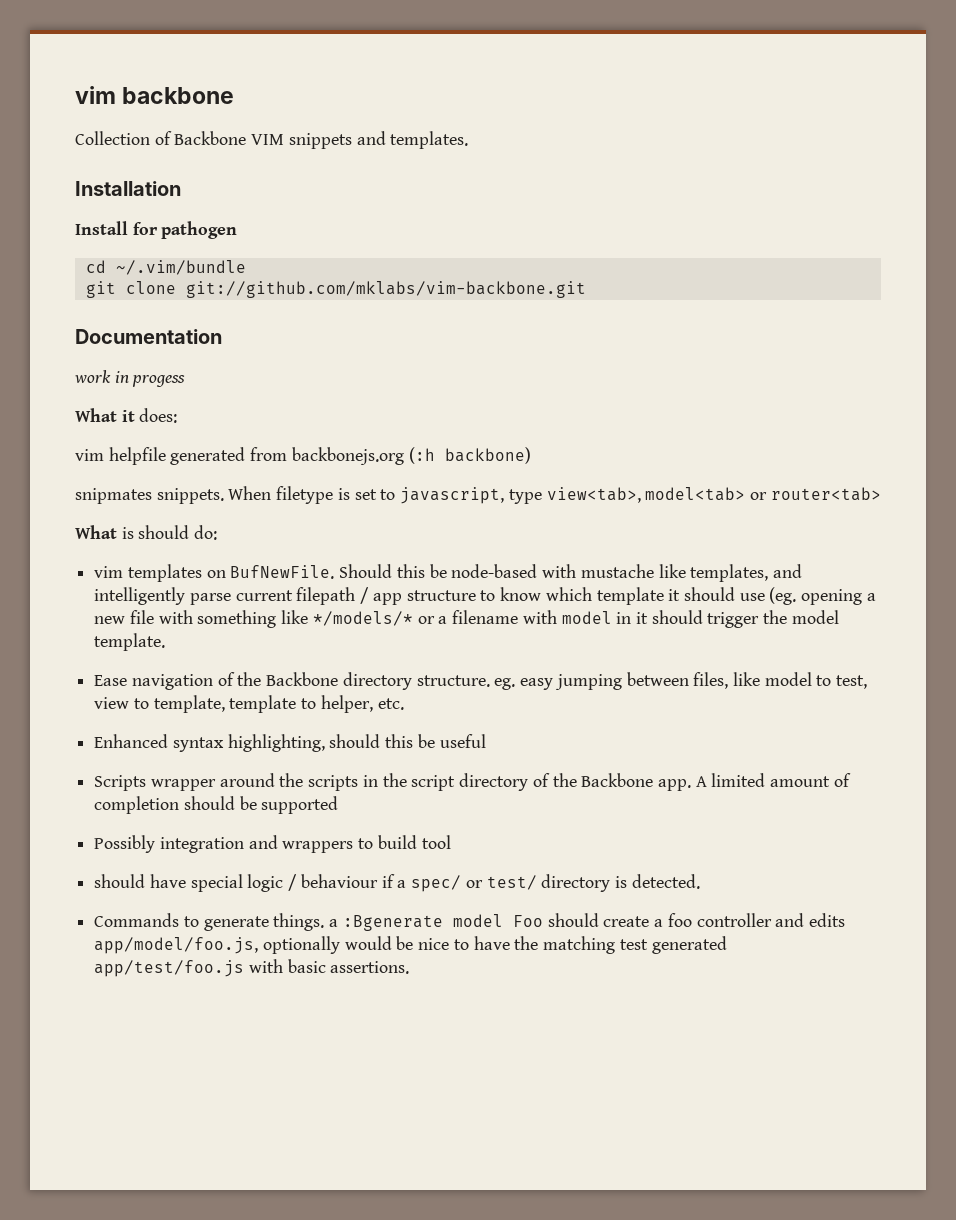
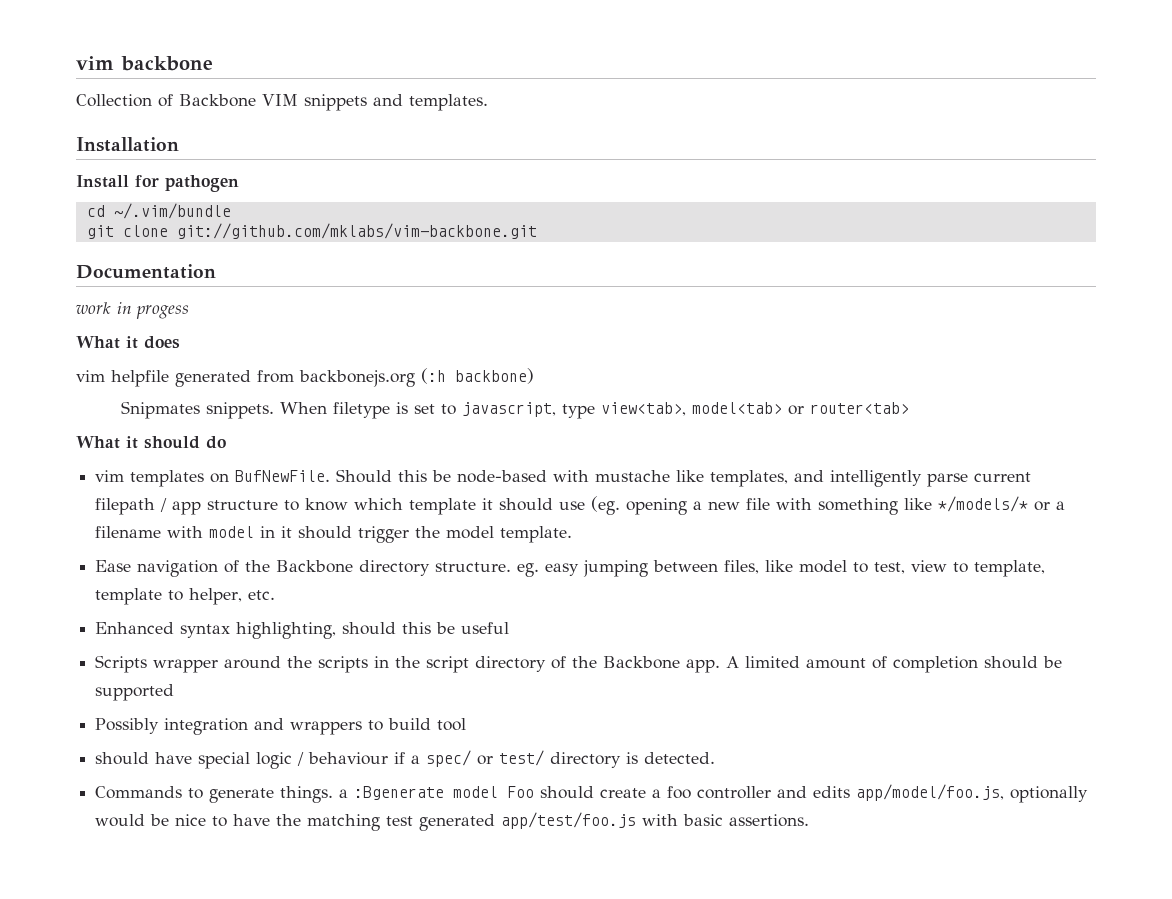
[139,408,178,423] does: -> [144,336,180,349] does
[75,488,152,504] snipmates -> [120,401,200,419] Snipmates
[121,525,218,540] is should do: -> [126,436,226,449] it should do

